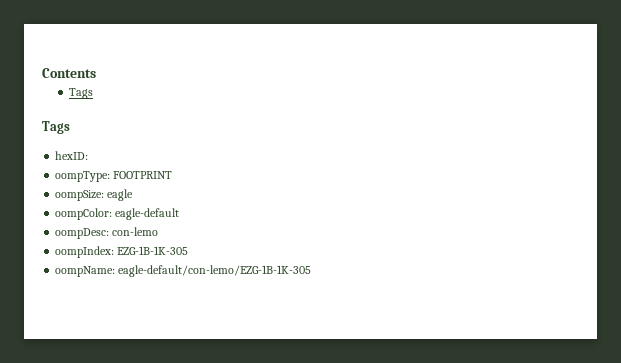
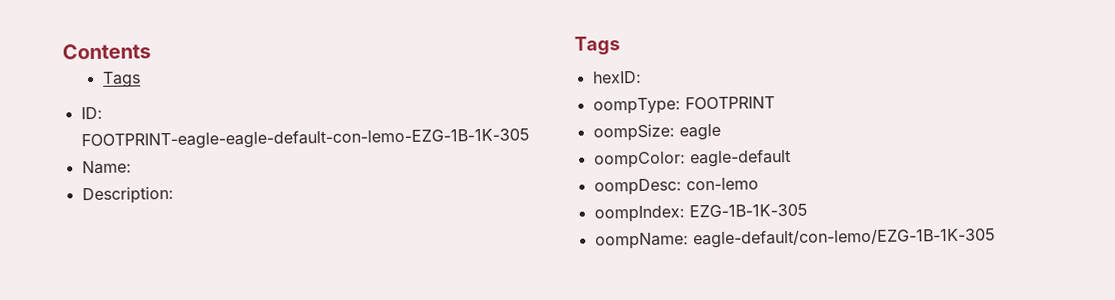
(94, 93) none -> [80,106,103,120] [80,127,530,151] [81,160,132,175] [81,185,174,205] // ID: FOOTPRINT-eagle-eagle-default-con-lemo-EZG-1B-1K-305 // Name: // Description:

